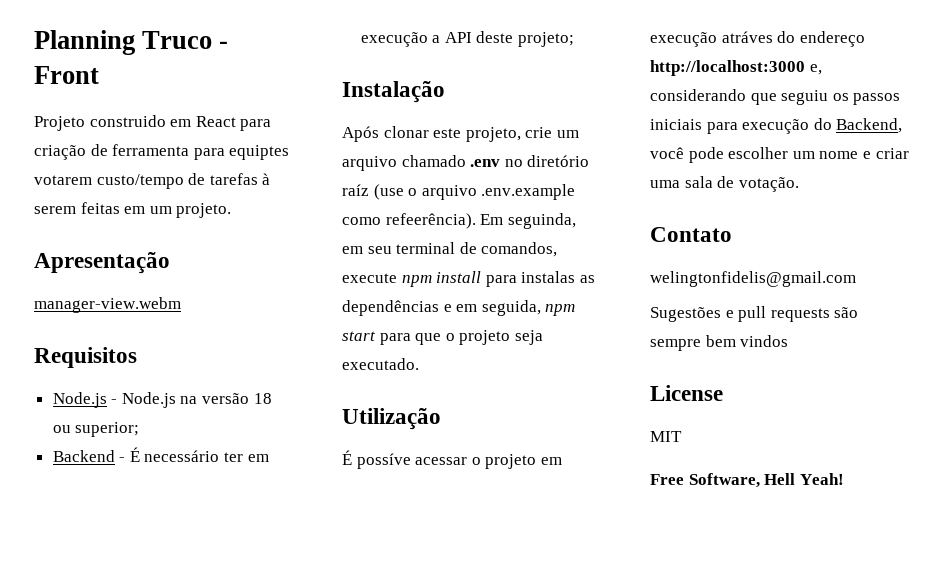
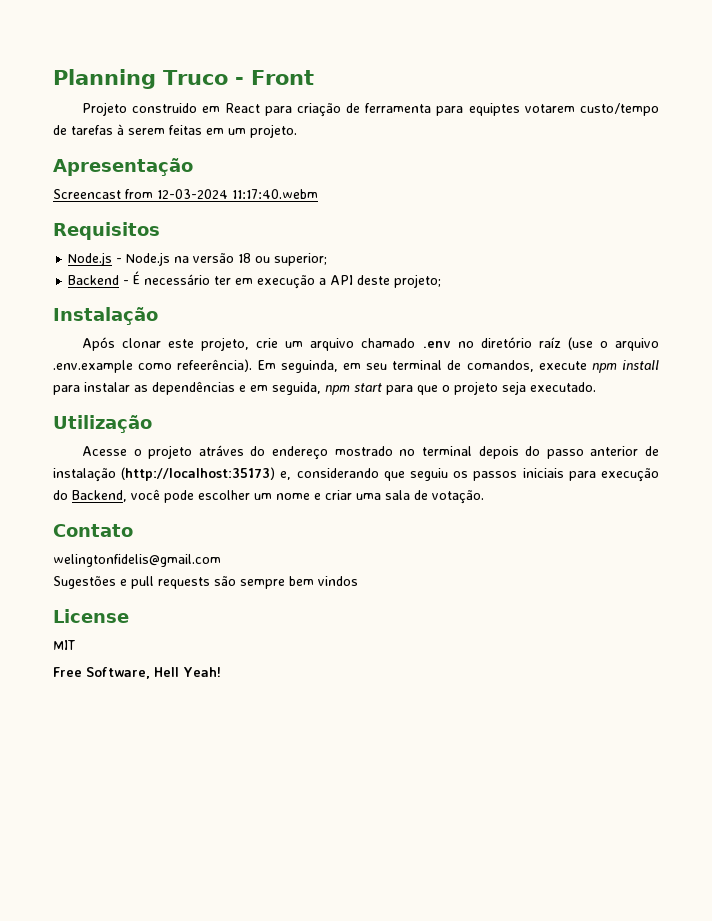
[34,297,181,313] manager-view.webm -> [53,189,318,199] Screencast from 12-03-2024 11:17:40.webm
[521,271,576,283] instalas -> [84,382,130,392] instalar
[342,450,562,469] [650,31,865,47] [650,60,805,76] É possíve acessar o projeto em execução atráves do endereço http://localhost:3000 -> [81,445,660,460] [53,467,276,482] Acesse o projeto atráves do endereço mostrado no terminal depois do passo anterior de instalação (http://localhost:35173)

